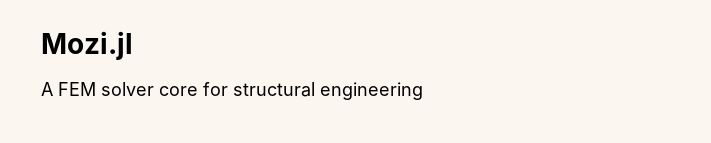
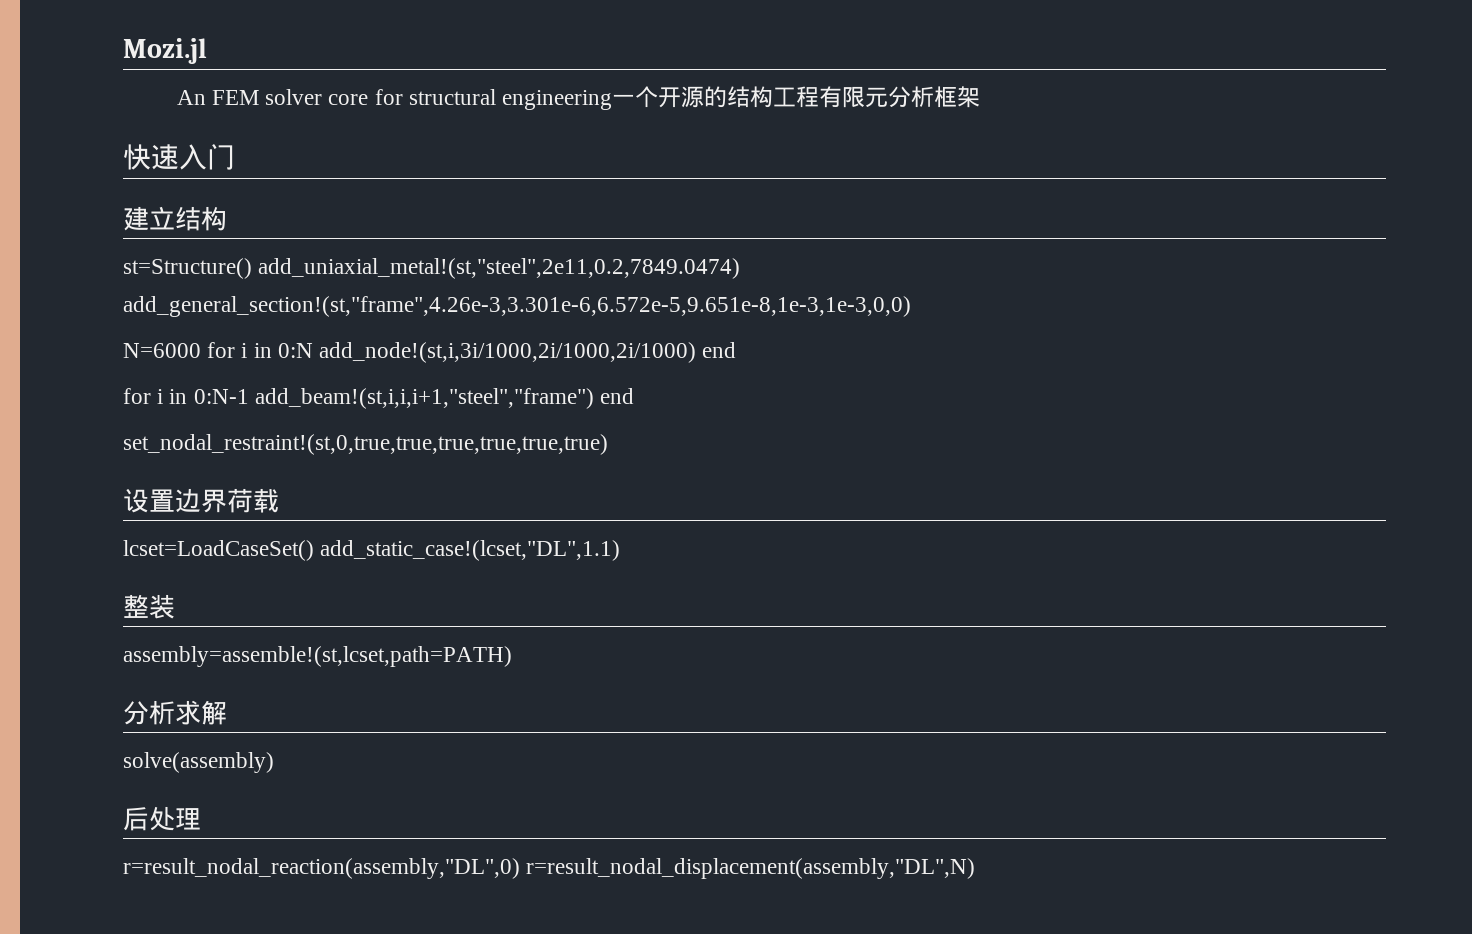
[41,82,53,96] A -> [176,90,206,105] An
(423, 91) none -> [611,86,980,108] [123,144,235,170] [123,206,227,231] [123,258,741,279] [123,296,911,317] [123,342,737,363] [123,388,635,409] [123,434,608,455] [123,488,279,513] [123,540,621,561] [123,594,175,619] [123,646,512,667] [123,700,227,725] [123,752,274,773] [123,806,201,831] [123,858,976,879] 一个开源的结构工程有限元分析框架 // 快速入门 // 建立结构 // st=Structure() add_uniaxial_metal!(st,"steel",2e11,0.2,7849.0474) add_general_section!(st,"frame",4.26e-3,3.301e-6,6.572e-5,9.651e-8,1e-3,1e-3,0,0) // N=6000 for i in 0:N add_node!(st,i,3i/1000,2i/1000,2i/1000) end // for i in 0:N-1 add_beam!(st,i,i,i+1,"steel","frame") end // set_nodal_restraint!(st,0,true,true,true,true,true,true) // 设置边界荷载 // lcset=LoadCaseSet() add_static_case!(lcset,"DL",1.1) // 整装 // assembly=assemble!(st,lcset,path=PATH) // 分析求解 // solve(assembly) // 后处理 // r=result_nodal_reaction(assembly,"DL",0) r=result_nodal_displacement(assembly,"DL",N)

